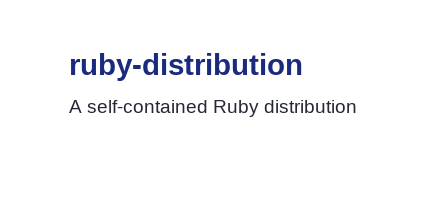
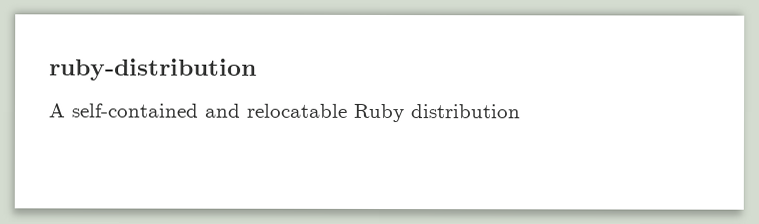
(209, 106) none -> [204,103,348,118] and relocatable

